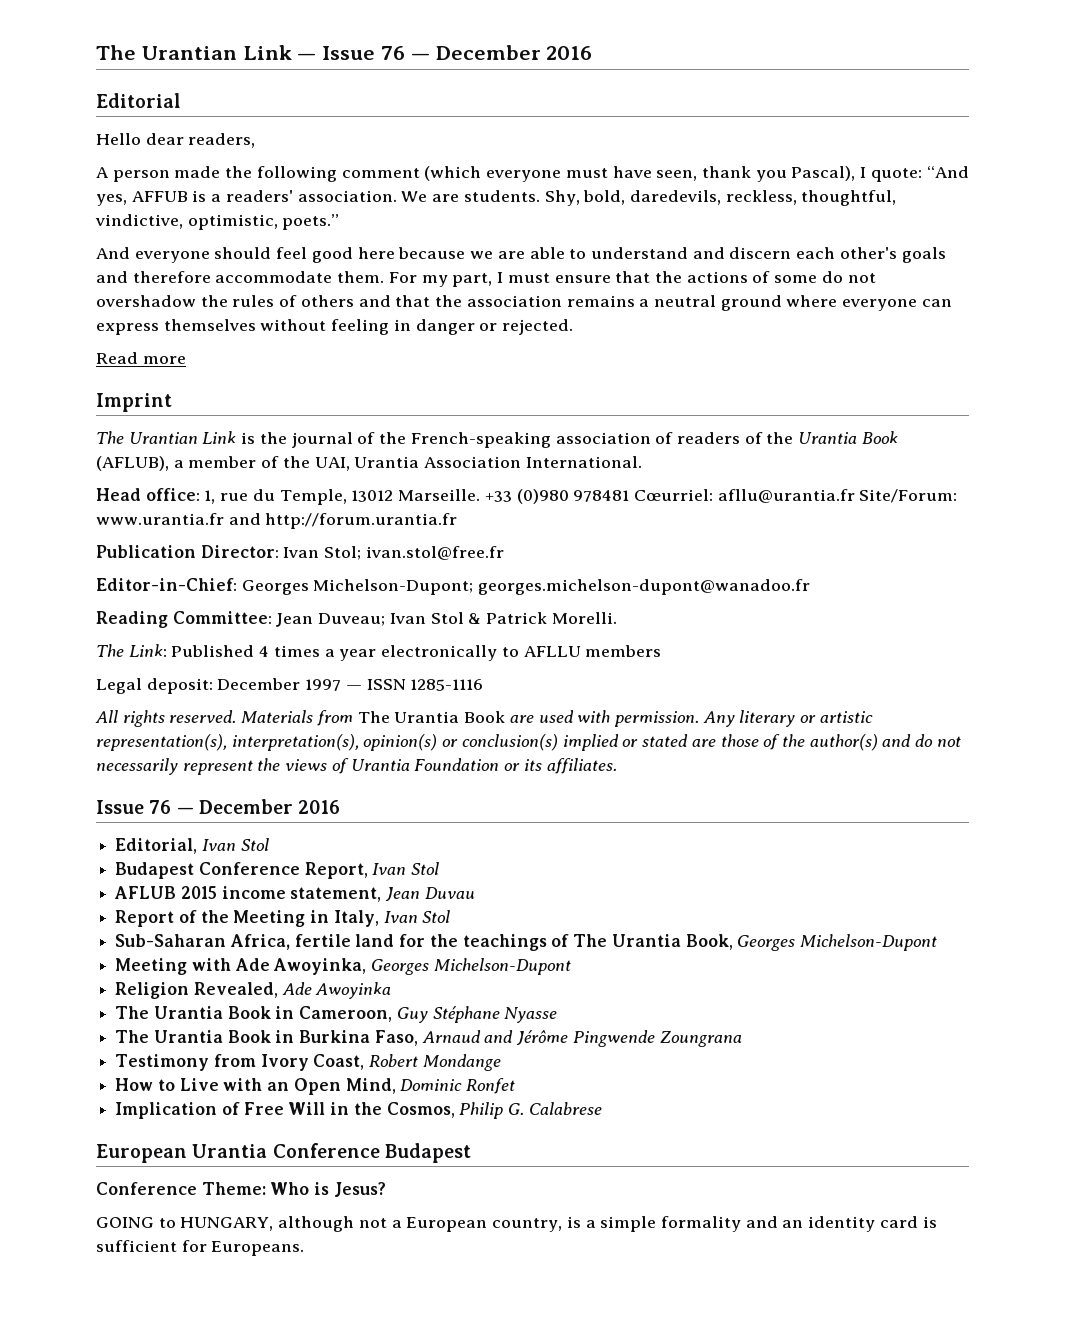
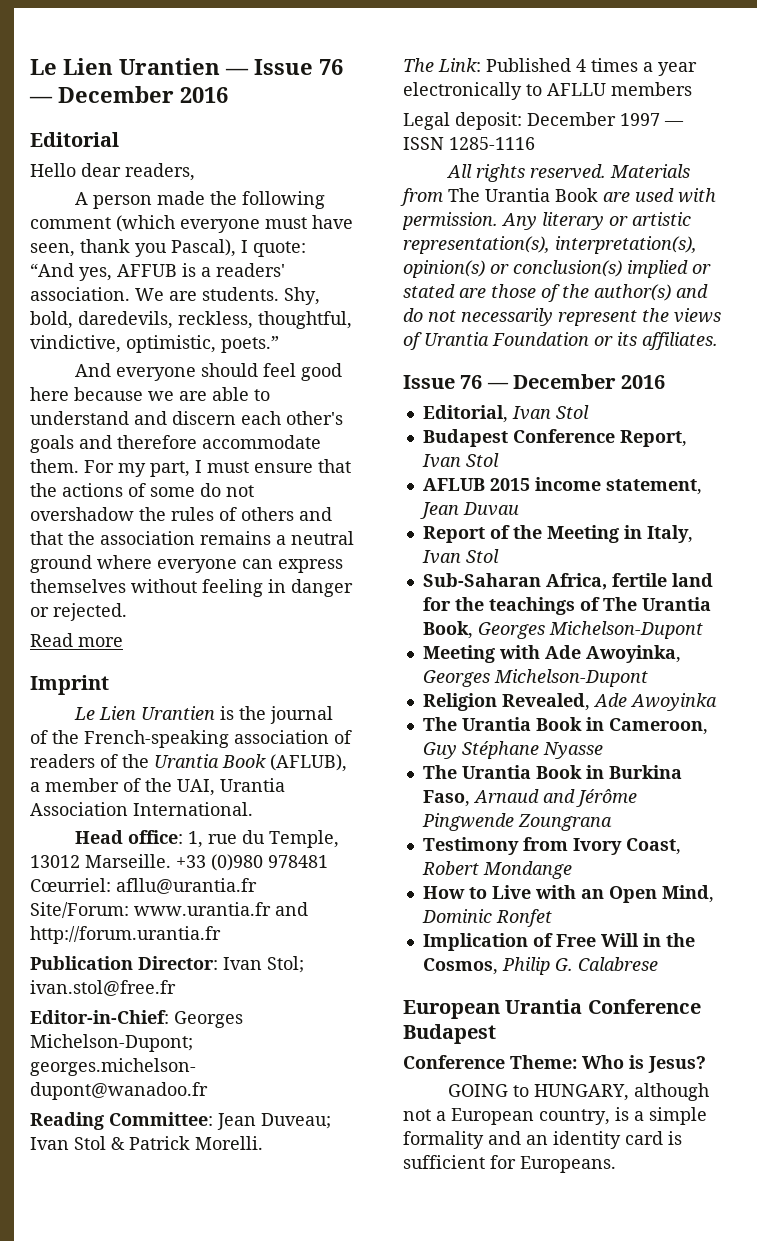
[96,45,292,60] The Urantian Link -> [30,58,220,75] Le Lien Urantien
[96,431,237,444] The Urantian Link -> [74,706,216,720] Le Lien Urantien

